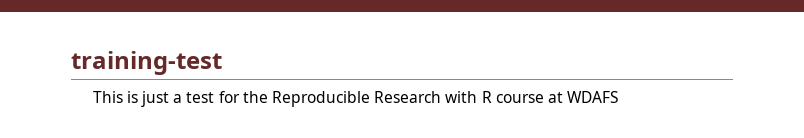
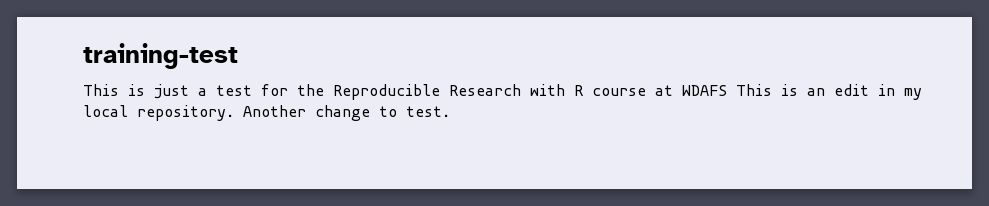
(620, 97) none -> [736,84,922,100] [83,105,450,121] This is an edit in my local repository. Another change to test.

